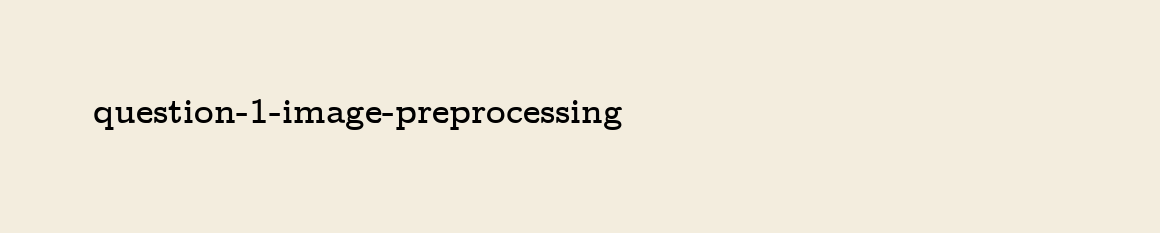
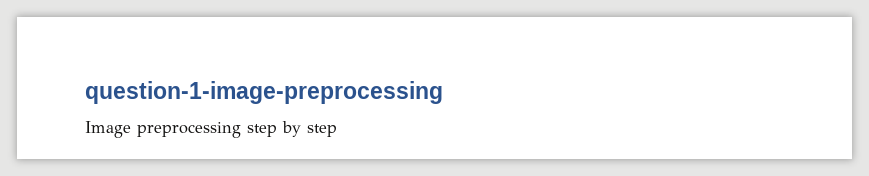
(623, 114) none -> [85,121,337,138] // Image preprocessing step by step

